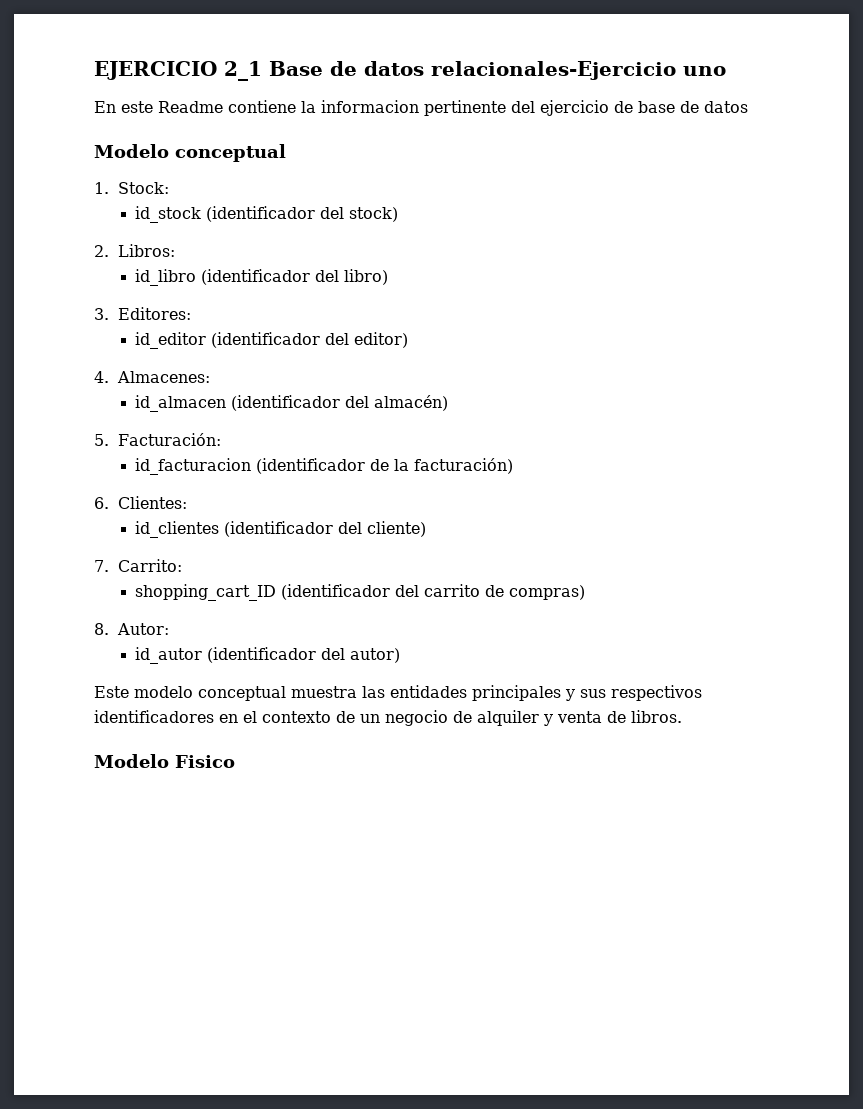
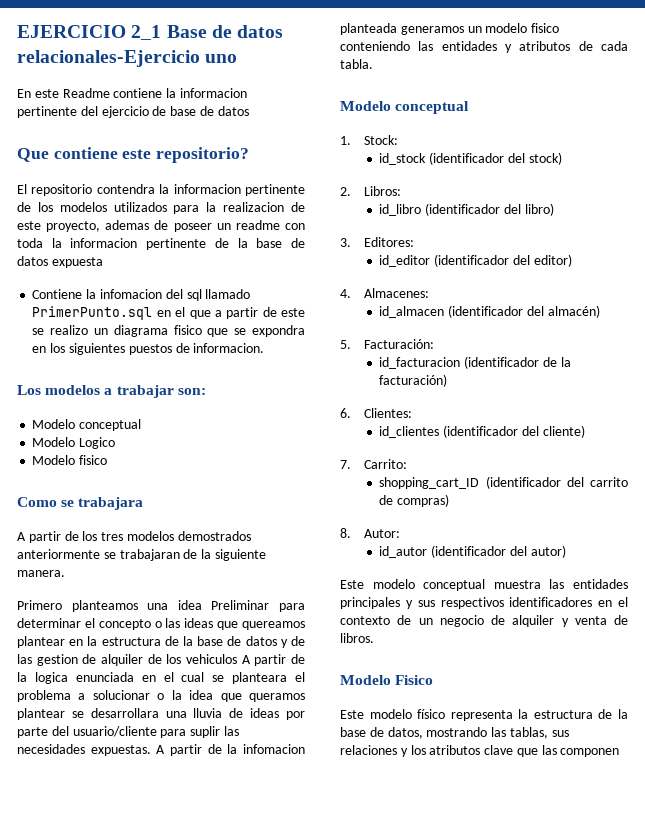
(748, 107) none -> [17,147,250,163] [17,184,305,196] [17,202,305,214] [17,220,305,232] [17,238,306,250] [17,256,103,268] [32,289,251,301] [32,306,305,320] [32,325,306,337] [32,343,265,355] [17,385,206,398] [32,419,142,431] [32,437,116,449] [32,455,108,465] [17,497,144,510] [17,531,251,543] [17,549,266,561] [17,570,65,577] [17,600,305,612] [17,618,305,630] [17,636,305,648] [17,654,305,666] [17,672,305,684] [17,690,305,702] [17,708,305,720] [17,726,239,738] [17,744,305,756] [340,23,560,35] [340,41,628,53] [340,59,373,69] // Que contiene este repositorio? // El repositorio contendra la informacion pertinente de los modelos utilizados para la realizacion de este proyecto, ademas de poseer un readme con toda la informacion pertinente de la base de datos expuesta // Contiene la infomacion del sql llamado PrimerPunto.sql en el que a partir de este se realizo un diagrama fisico que se expondra en los siguientes puestos de informacion. // Los modelos a trabajar son: // Modelo conceptual // Modelo Logico // Modelo fisico // Como se trabajara // A partir de los tres modelos demostrados anteriormente se trabajaran de la siguiente manera. // Primero planteamos una idea Preliminar para determinar el concepto o las ideas que quereamos plantear en la estructura de la base de datos y de las gestion de alquiler de los vehiculos A partir de la logica enunciada en el cual se planteara el problema a solucionar o la idea que queramos plantear se desarrollara una lluvia de ideas por parte del usuario/cliente para suplir las necesidades expuestas. A partir de la infomacion planteada generamos un modelo fisico conteniendo las entidades y atributos de cada tabla.
(235, 761) none -> [340,709,628,721] [340,727,569,739] [340,745,620,757] // Este modelo físico representa la estructura de la base de datos, mostrando las tablas, sus relaciones y los atributos clave que las componen

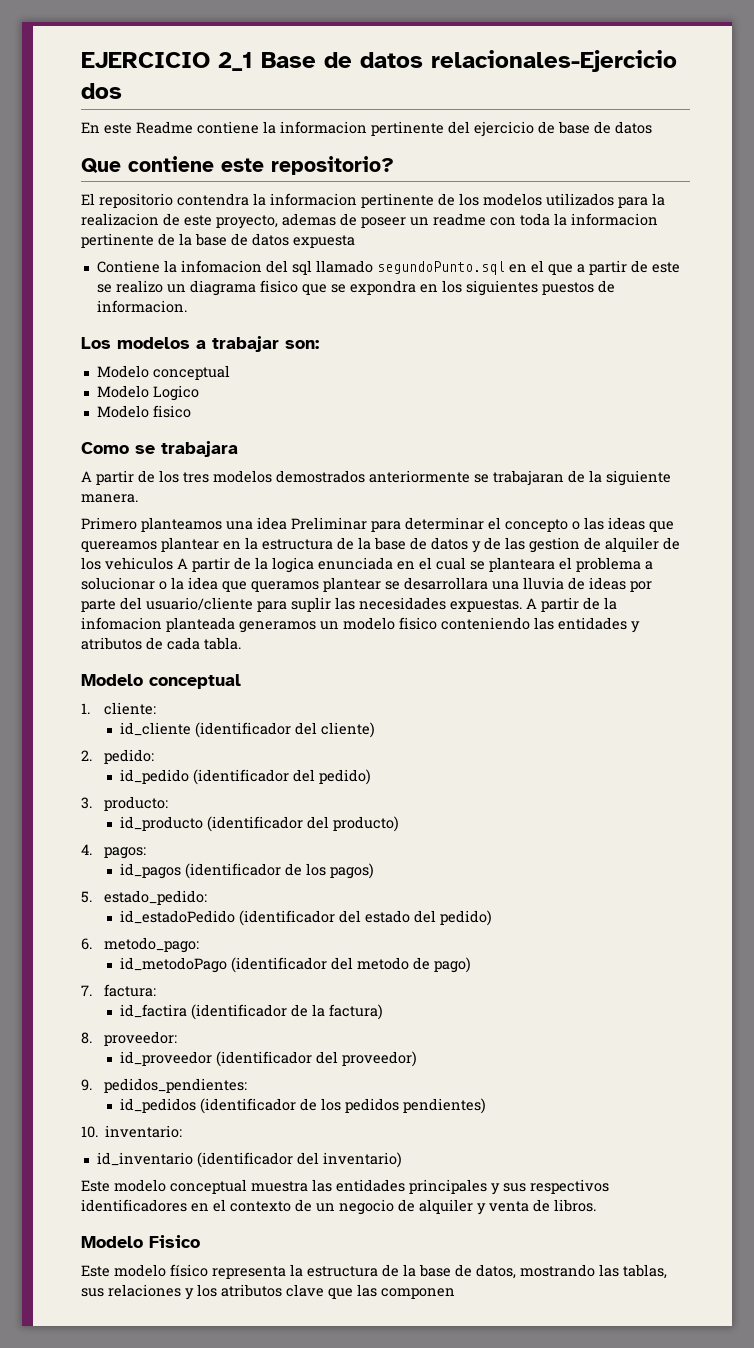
[205,54,238,63] uno -> [81,83,122,99] dos
[32,306,153,320] PrimerPunto.sql -> [376,261,505,275] segundoPunto.sql
[363,135,398,145] [379,152,562,165] [340,186,401,196] [379,203,554,216] [340,237,414,247] [379,254,572,267] [340,288,429,298] [379,305,600,318] [340,339,434,349] [379,356,571,369] [379,374,448,387] [340,408,412,418] [379,425,585,438] [340,459,407,469] [379,476,628,489] [379,494,450,507] [340,528,400,538] [379,545,566,558] Stock: // id_stock (identificador del stock) // 2. Libros: // id_libro (identificador del libro) // 3. Editores: // id_editor (identificador del editor) // 4. Almacenes: // id_almacen (identificador del almacén) // 5. Facturación: // id_facturacion (identificador de la facturación) // 6. Clientes: // id_clientes (identificador del cliente) // 7. Carrito: // shopping_cart_ID (identificador del carrito de compras) // 8. Autor: // id_autor (identificador del autor) -> [103,702,156,715] [119,722,375,738] [81,749,154,764] [119,769,371,785] [81,796,168,811] [119,816,399,832] [81,844,146,859] [119,863,374,879] [81,890,207,905] [119,910,492,926] [81,937,199,953] [119,957,471,973] [81,984,156,997] [119,1004,383,1020] [81,1031,177,1046] [119,1051,417,1067] [81,1078,247,1093] [119,1098,486,1114] [81,1125,183,1138] [96,1152,402,1168] cliente: // id_cliente (identificador del cliente) // 2. pedido: // id_pedido (identificador del pedido) // 3. producto: // id_producto (identificador del producto) // 4. pagos: // id_pagos (identificador de los pagos) // 5. estado_pedido: // id_estadoPedido (identificador del estado del pedido) // 6. metodo_pago: // id_metodoPago (identificador del metodo de pago) // 7. factura: // id_factira (identificador de la factura) // 8. proveedor: // id_proveedor (identificador del proveedor) // 9. pedidos_pendientes: // id_pedidos (identificador de los pedidos pendientes) // 10. inventario: // id_inventario (identificador del inventario)

